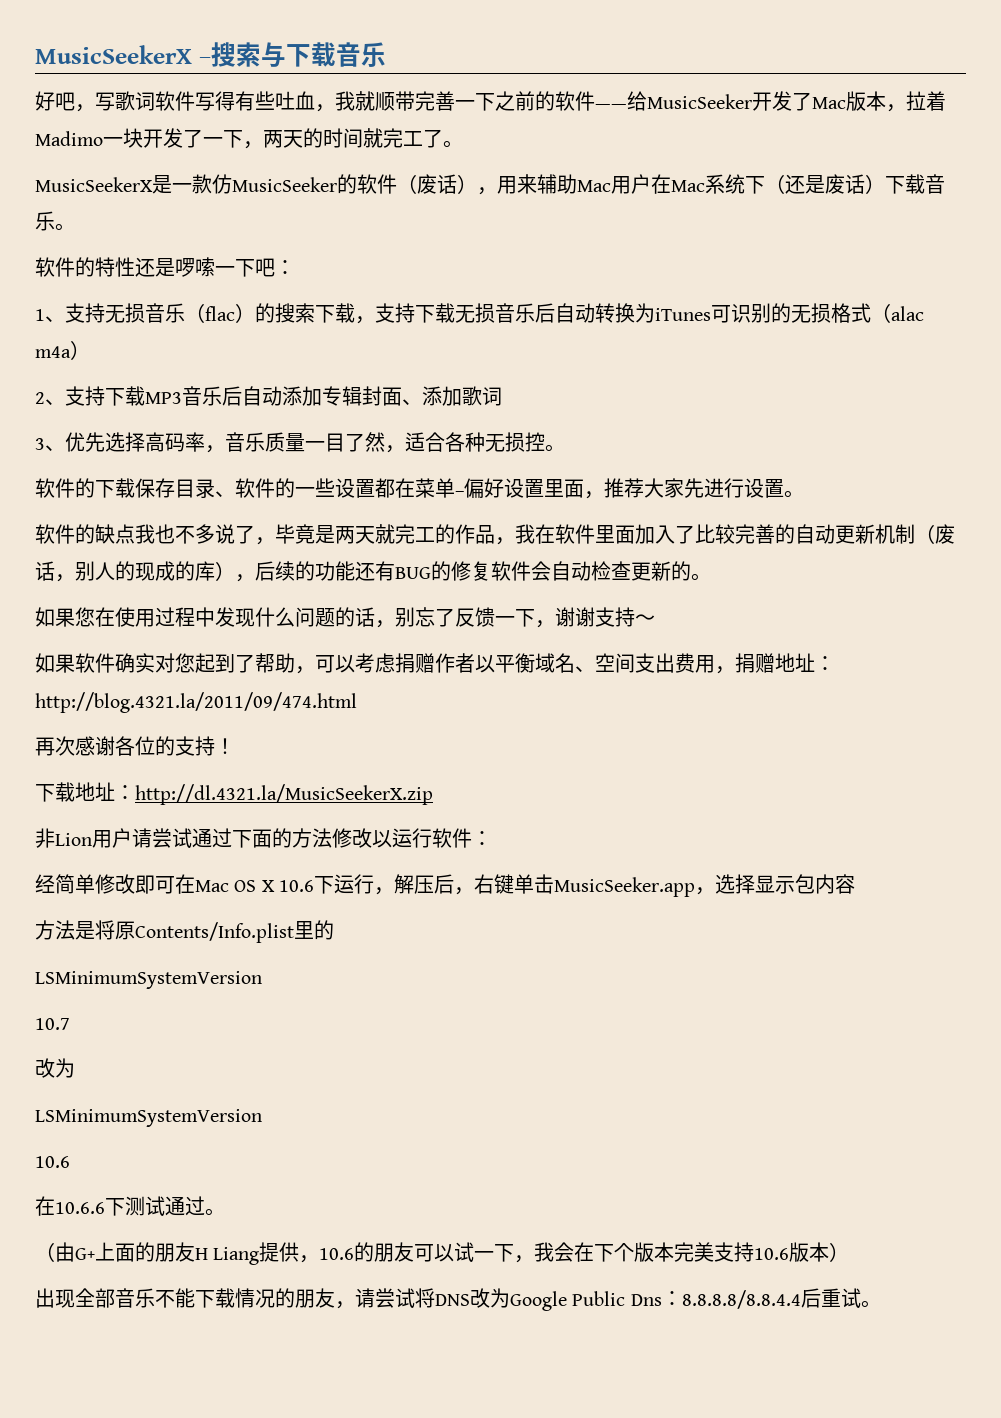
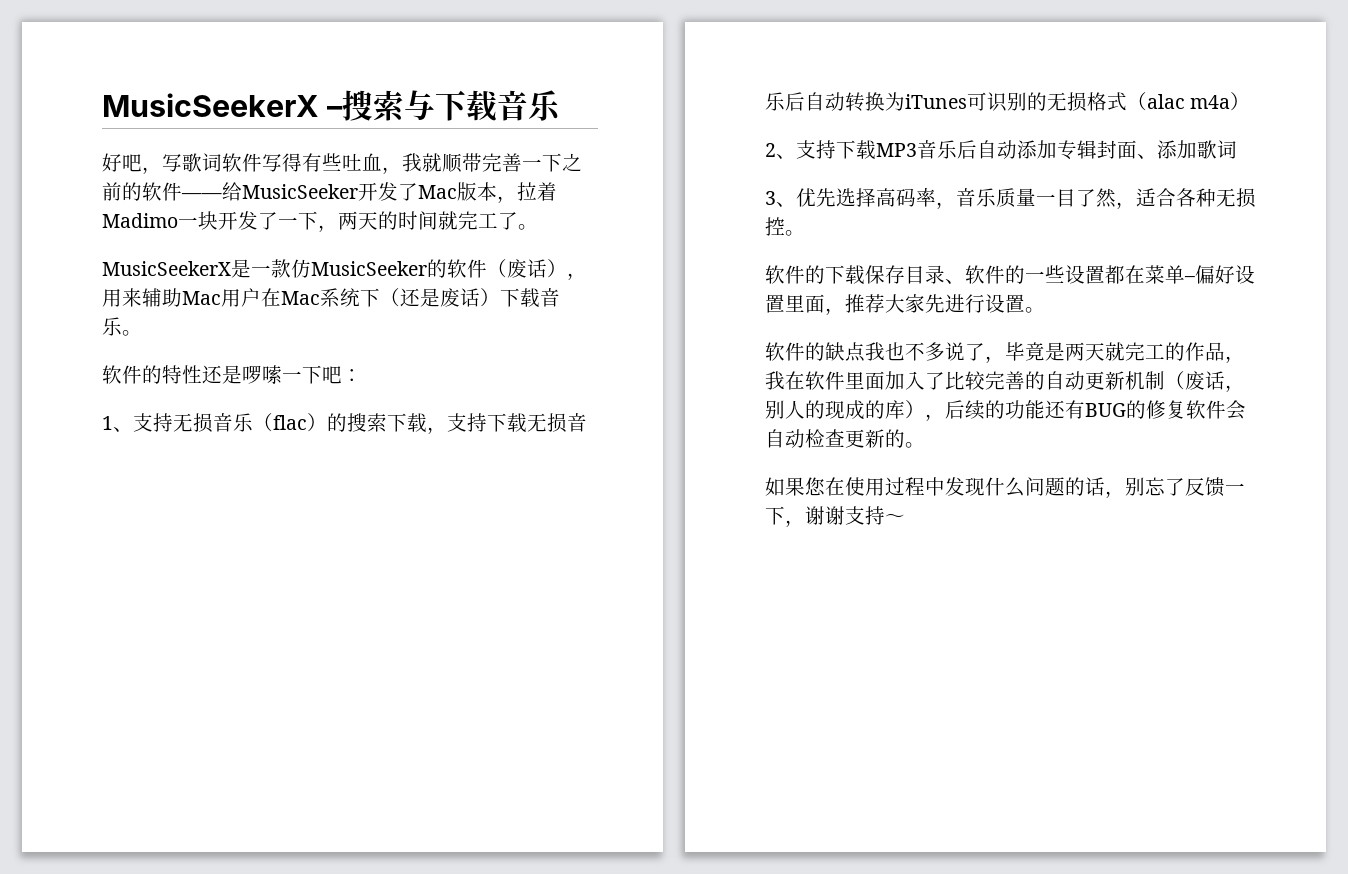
[35,653,835,674] [35,692,357,713] [35,736,235,756] [35,782,433,805] [35,828,492,848] [35,874,856,897] [35,920,334,943] [35,971,262,989] [35,1018,70,1030] [35,1058,75,1078] [35,1109,262,1127] [35,1156,70,1168] [35,1196,225,1216] [35,1242,850,1265] [35,1288,881,1311] // 如果软件确实对您起到了帮助，可以考虑捐赠作者以平衡域名、空间支出费用，捐赠地址：http://blog.4321.la/2011/09/474.html // 再次感谢各位的支持！ // 下载地址：http://dl.4321.la/MusicSeekerX.zip // 非Lion用户请尝试通过下面的方法修改以运行软件： // 经简单修改即可在Mac OS X 10.6下运行，解压后，右键单击MusicSeeker.app，选择显示包内容 // 方法是将原Contents/Info.plist里的 // LSMinimumSystemVersion // 10.7 // 改为 // LSMinimumSystemVersion // 10.6 // 在10.6.6下测试通过。 // （由G+上面的朋友H Liang提供，10.6的朋友可以试一下，我会在下个版本完美支持10.6版本） // 出现全部音乐不能下载情况的朋友，请尝试将DNS改为Google Public Dns：8.8.8.8/8.8.4.4后重试。 -> (905, 518) none

